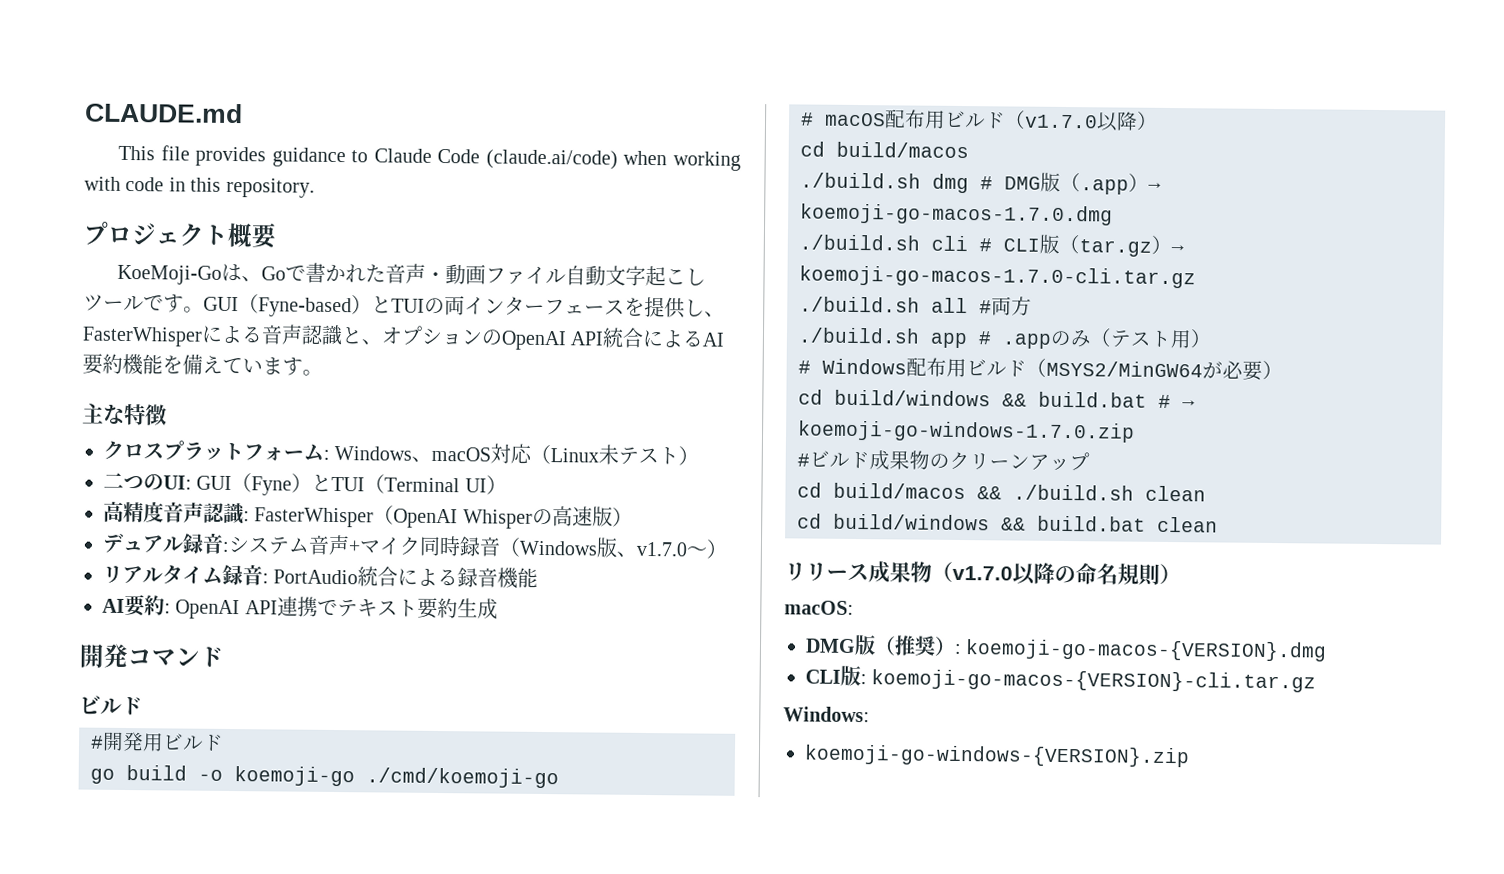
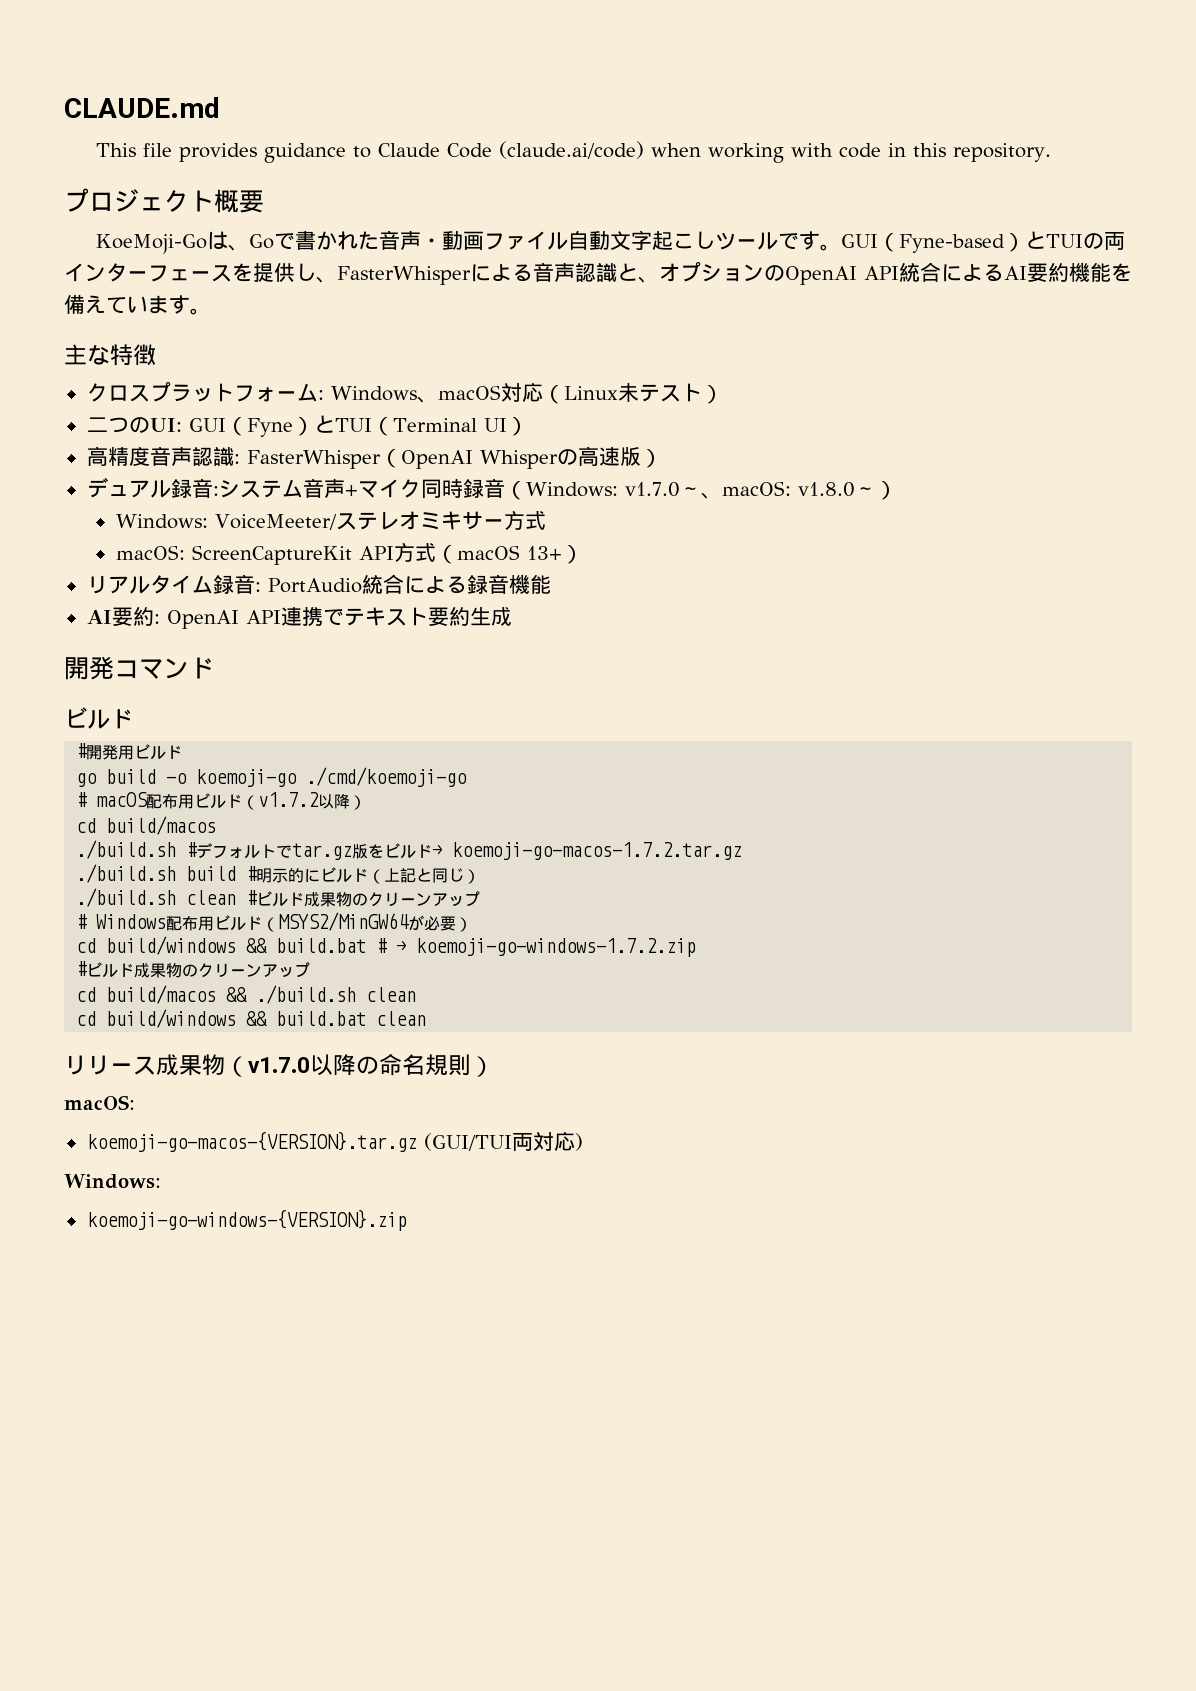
[519,537,707,558] Windows版、v1.7.0～ -> [525,480,897,500] [115,510,546,530] [115,542,562,565] Windows: v1.7.0～、macOS: v1.8.0～） // Windows: VoiceMeeter/ステレオミキサー方式 // macOS: ScreenCaptureKit API方式（macOS 13+
[1024,114,1098,129] v1.7.0 -> [258,792,320,807] v1.7.2
[932,172,1161,195] [800,203,1113,226] [799,234,1184,257] [799,265,1196,289] [799,296,1032,316] [798,327,1212,349] dmg # DMG版（.app）→ koemoji-go-macos-1.7.0.dmg // ./build.sh cli # CLI版（tar.gz）→ koemoji-go-macos-1.7.0-cli.tar.gz // ./build.sh all #両方 // ./build.sh app # .appのみ（テスト用） -> [186,842,743,860] [76,864,481,884] [76,888,481,907] #デフォルトでtar.gz版をビルド→ koemoji-go-macos-1.7.2.tar.gz // ./build.sh build #明示的にビルド（上記と同じ） // ./build.sh clean #ビルド成果物のクリーンアップ
[797,420,1135,443] koemoji-go-windows-1.7.0.zip -> [416,938,697,957] koemoji-go-windows-1.7.2.zip
[805,634,1328,662] [805,665,1317,693] DMG版（推奨）: koemoji-go-macos-{VERSION}.dmg // CLI版: koemoji-go-macos-{VERSION}-cli.tar.gz -> [86,1131,583,1152] koemoji-go-macos-{VERSION}.tar.gz (GUI/TUI両対応)

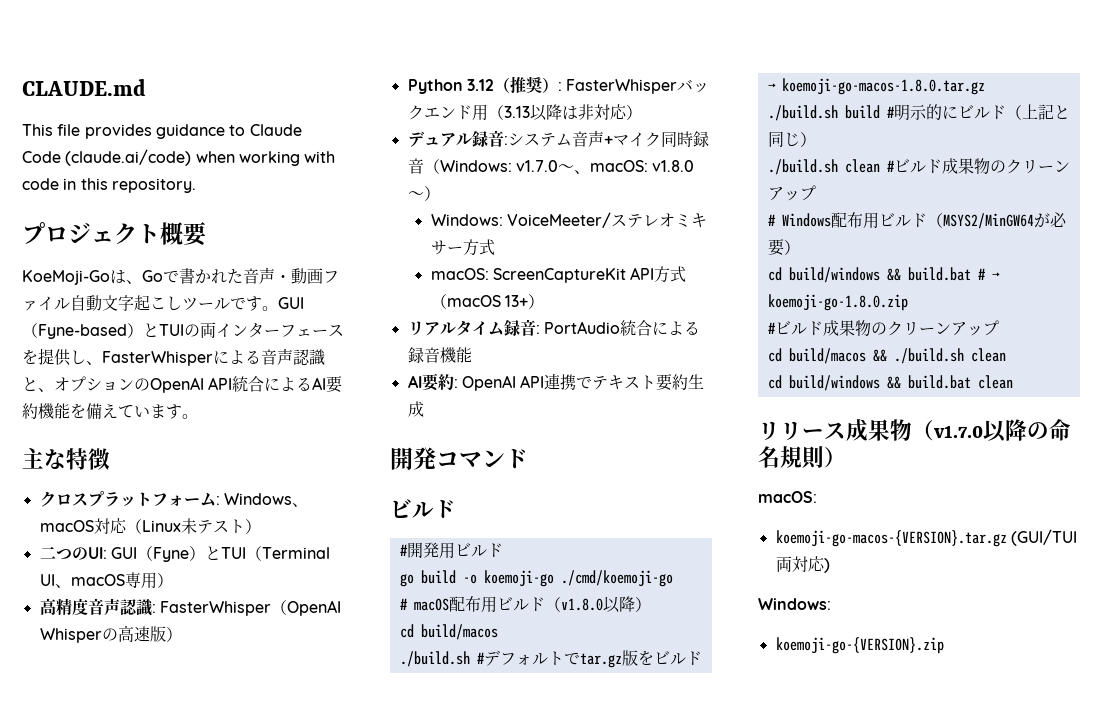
(507, 425) none -> [54,572,157,589] 、macOS専用
(662, 458) none -> [407,76,710,94] [407,104,642,121] // Python 3.12（推奨）: FasterWhisperバックエンド用（3.13以降は非対応）
[258,792,320,807] v1.7.2 -> [560,598,603,611] v1.8.0
[452,842,743,860] koemoji-go-macos-1.7.2.tar.gz -> [781,78,985,95] koemoji-go-macos-1.8.0.tar.gz
[416,938,697,957] koemoji-go-windows-1.7.2.zip -> [767,294,908,311] koemoji-go-1.8.0.zip
[86,1209,407,1231] koemoji-go-windows-{VERSION}.zip -> [775,637,944,654] koemoji-go-{VERSION}.zip

